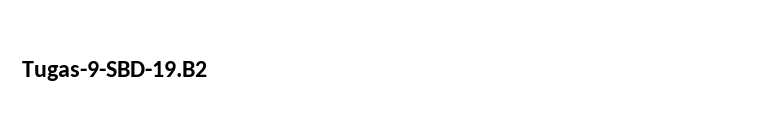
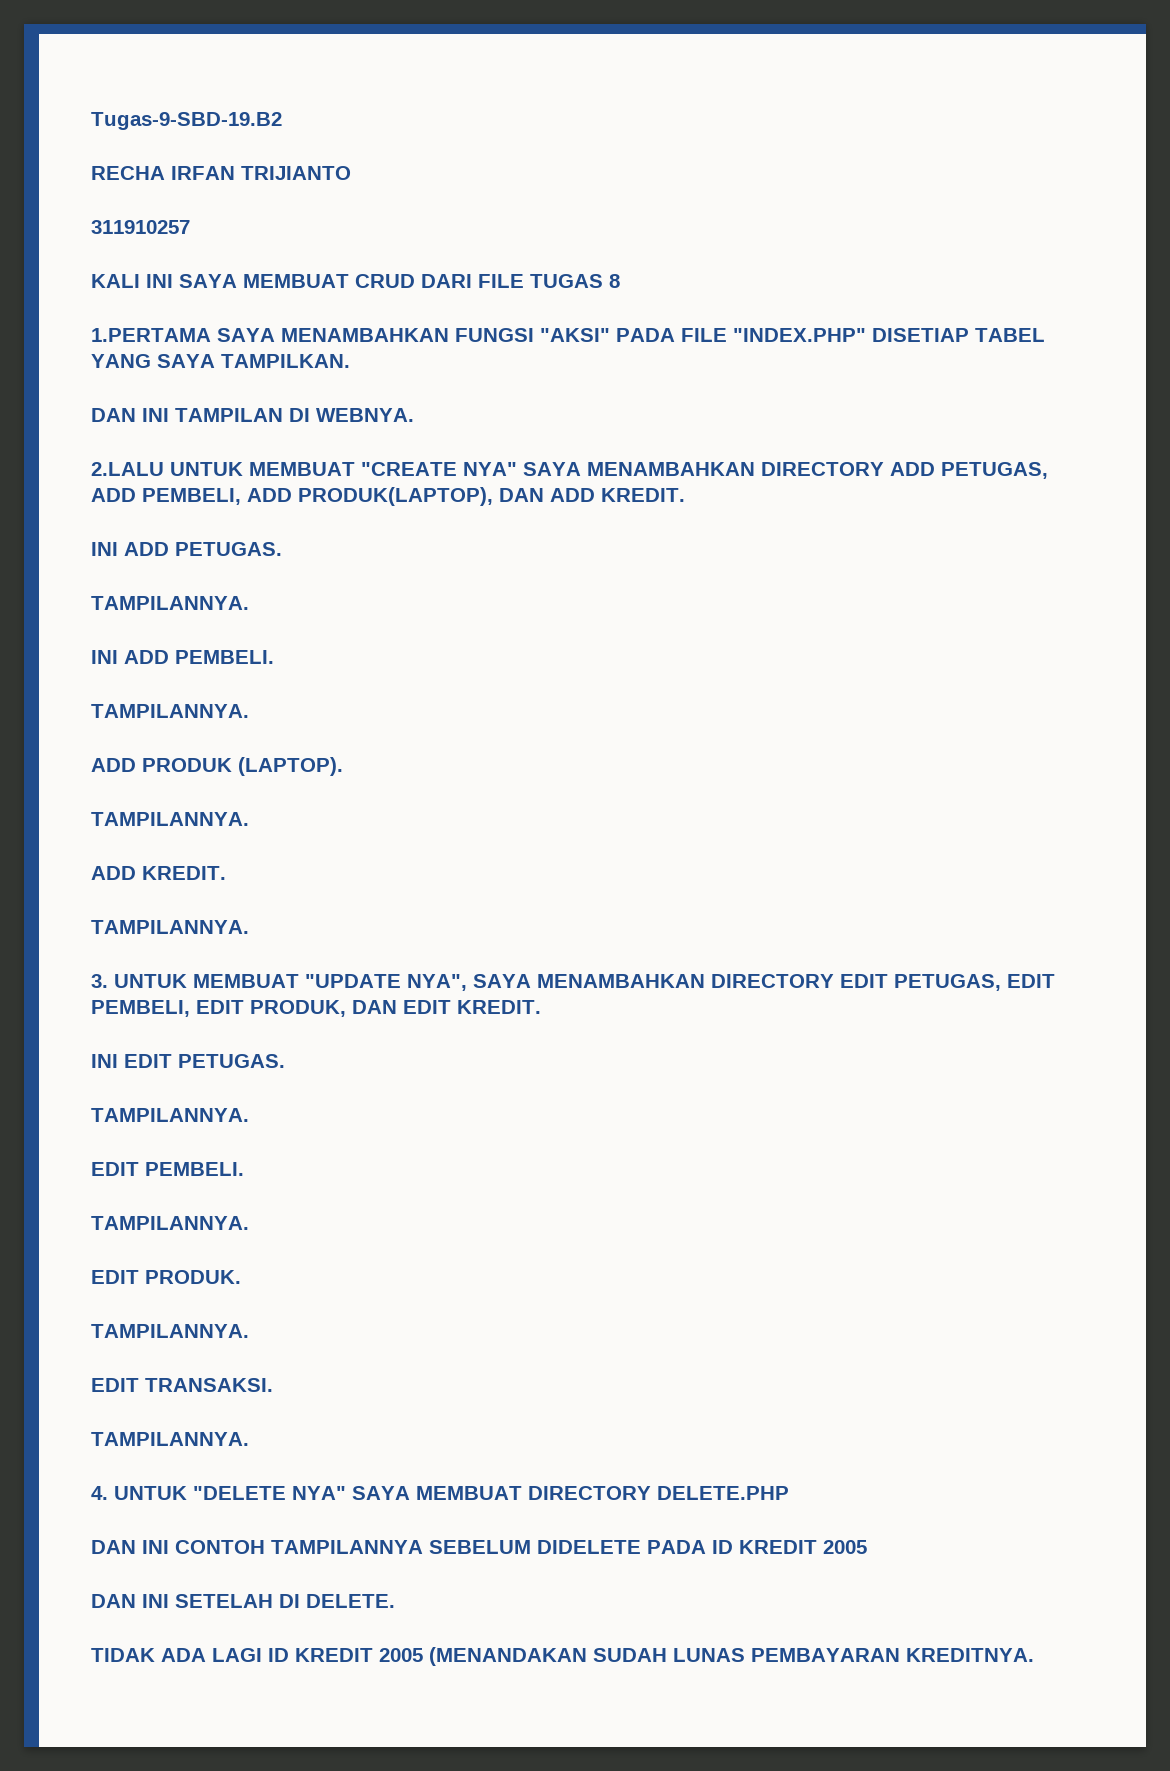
(207, 71) none -> [91,166,351,180] [91,220,190,234] [91,274,620,288] [91,328,1045,342] [91,354,350,368] [91,408,414,422] [91,462,1048,479] [91,487,685,506] [91,542,282,556] [91,596,249,610] [91,650,274,664] [91,704,249,718] [91,757,343,776] [91,812,249,826] [91,866,226,880] [91,920,249,934] [91,974,1055,991] [91,1000,541,1017] [91,1054,285,1068] [91,1108,249,1122] [91,1162,244,1176] [91,1216,249,1230] [91,1270,241,1284] [91,1324,249,1338] [91,1378,273,1392] [91,1432,249,1446] [91,1486,789,1500] [91,1540,867,1554] [91,1594,395,1608] [91,1647,1034,1666] // RECHA IRFAN TRIJIANTO // 311910257 // KALI INI SAYA MEMBUAT CRUD DARI FILE TUGAS 8 // 1.PERTAMA SAYA MENAMBAHKAN FUNGSI "AKSI" PADA FILE "INDEX.PHP" DISETIAP TABEL YANG SAYA TAMPILKAN. // DAN INI TAMPILAN DI WEBNYA. // 2.LALU UNTUK MEMBUAT "CREATE NYA" SAYA MENAMBAHKAN DIRECTORY ADD PETUGAS, ADD PEMBELI, ADD PRODUK(LAPTOP), DAN ADD KREDIT. // INI ADD PETUGAS. // TAMPILANNYA. // INI ADD PEMBELI. // TAMPILANNYA. // ADD PRODUK (LAPTOP). // TAMPILANNYA. // ADD KREDIT. // TAMPILANNYA. // 3. UNTUK MEMBUAT "UPDATE NYA", SAYA MENAMBAHKAN DIRECTORY EDIT PETUGAS, EDIT PEMBELI, EDIT PRODUK, DAN EDIT KREDIT. // INI EDIT PETUGAS. // TAMPILANNYA. // EDIT PEMBELI. // TAMPILANNYA. // EDIT PRODUK. // TAMPILANNYA. // EDIT TRANSAKSI. // TAMPILANNYA. // 4. UNTUK "DELETE NYA" SAYA MEMBUAT DIRECTORY DELETE.PHP // DAN INI CONTOH TAMPILANNYA SEBELUM DIDELETE PADA ID KREDIT 2005 // DAN INI SETELAH DI DELETE. // TIDAK ADA LAGI ID KREDIT 2005 (MENANDAKAN SUDAH LUNAS PEMBAYARAN KREDITNYA.

